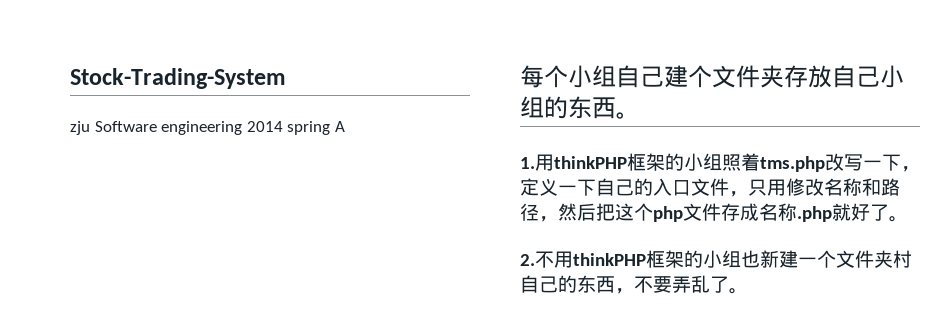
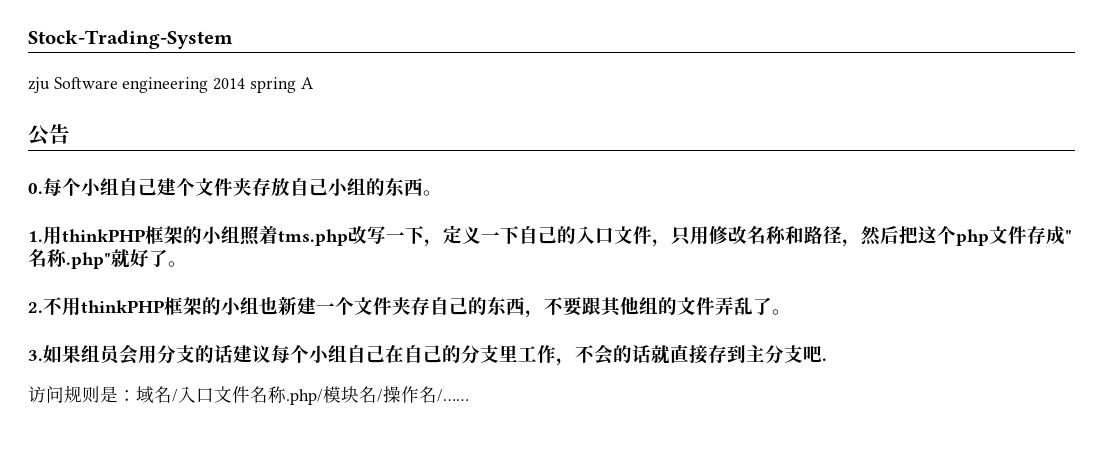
(345, 126) none -> [28,124,70,146] [28,183,43,194] 公告 // 0.
[759,203,832,222] 名称.php -> [1065,230,1072,242] [28,249,111,269] "名称.php"
[893,250,912,268] 村 -> [411,297,430,315] 存
(672, 284) none -> [582,297,715,317] 跟其他组的文件
(748, 291) none -> [28,344,827,366] [28,385,469,405] // 3.如果组员会用分支的话建议每个小组自己在自己的分支里工作，不会的话就直接存到主分支吧. // 访问规则是：域名/入口文件名称.php/模块名/操作名/……

